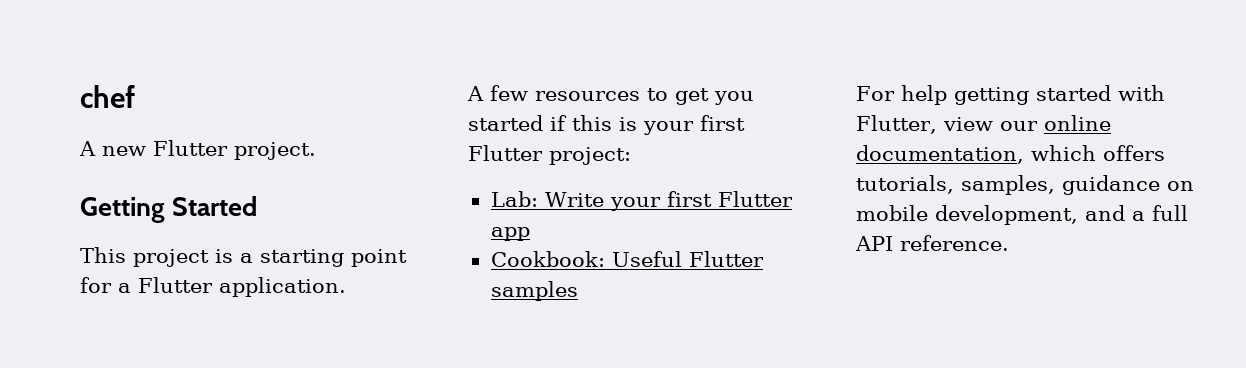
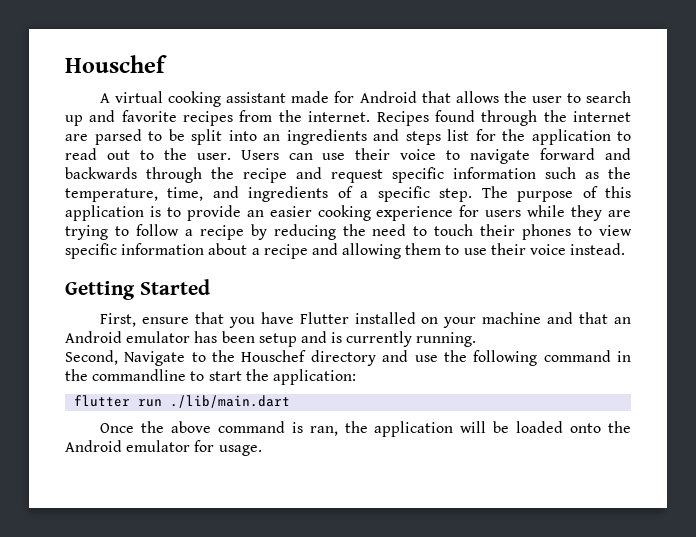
[80,85,135,108] [79,140,316,160] [80,196,258,223] [80,247,407,267] [80,277,346,297] [467,85,754,105] [468,115,745,135] [468,145,631,165] [490,191,793,211] [490,227,530,241] [490,251,764,267] [490,281,578,301] [856,85,1165,105] [856,115,1111,134] [856,145,1165,164] [856,175,1194,195] [856,205,1188,225] [855,235,1009,251] chef // A new Flutter project. // Getting Started // This project is a starting point for a Flutter application. // A few resources to get you started if this is your first Flutter project: // Lab: Write your first Flutter app // Cookbook: Useful Flutter samples // For help getting started with Flutter, view our online documentation, which offers tutorials, samples, guidance on mobile development, and a full API reference. -> [65,55,167,73] [100,91,631,107] [65,110,631,126] [65,129,631,145] [65,148,631,164] [65,167,631,183] [65,186,631,202] [65,205,632,221] [65,224,633,240] [65,243,626,259] [65,279,210,300] [100,312,632,328] [65,331,477,347] [65,350,631,366] [65,369,356,385] [74,395,291,408] [100,421,632,437] [65,440,262,456] Houschef // A virtual cooking assistant made for Android that allows the user to search up and favorite recipes from the internet. Recipes found through the internet are parsed to be split into an ingredients and steps list for the application to read out to the user. Users can use their voice to navigate forward and backwards through the recipe and request specific information such as the temperature, time, and ingredients of a specific step. The purpose of this application is to provide an easier cooking experience for users while they are trying to follow a recipe by reducing the need to touch their phones to view specific information about a recipe and allowing them to use their voice instead. // Getting Started // First, ensure that you have Flutter installed on your machine and that an Android emulator has been setup and is currently running. // Second, Navigate to the Houschef directory and use the following command in the commandline to start the application: // flutter run ./lib/main.dart // Once the above command is ran, the application will be loaded onto the Android emulator for usage.

